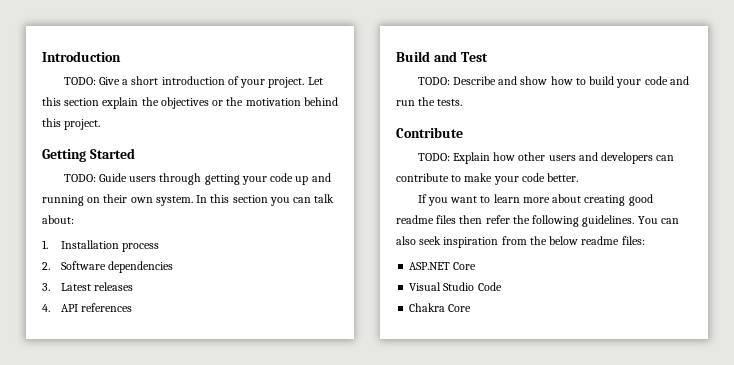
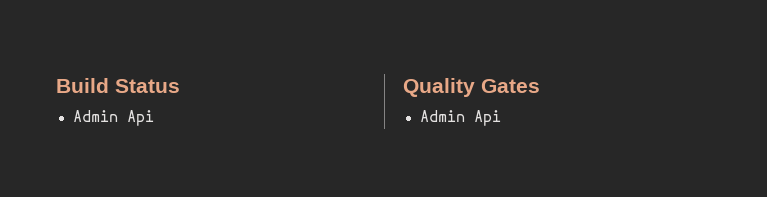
[42,51,121,62] [63,76,323,88] [42,97,338,109] [42,118,101,130] [42,148,135,162] [63,173,331,185] [42,194,335,206] [42,215,74,224] [42,240,159,252] [42,261,173,273] [42,282,133,291] [42,303,132,312] [396,51,488,62] [417,76,689,88] [396,97,463,106] [396,127,463,138] [417,152,675,164] [396,173,579,185] [417,194,653,206] [396,215,679,227] [396,236,645,248] [409,262,477,270] [409,282,502,291] [409,303,472,312] Introduction // TODO: Give a short introduction of your project. Let this section explain the objectives or the motivation behind this project. // Getting Started // TODO: Guide users through getting your code up and running on their own system. In this section you can talk about: // 1. Installation process // 2. Software dependencies // 3. Latest releases // 4. API references // Build and Test // TODO: Describe and show how to build your code and run the tests. // Contribute // TODO: Explain how other users and developers can contribute to make your code better. // If you want to learn more about creating good readme files then refer the following guidelines. You can also seek inspiration from the below readme files: // ASP.NET Core // Visual Studio Code // Chakra Core -> [56,78,180,93] [72,110,154,126] [403,78,540,97] [419,110,501,126] Build Status // Admin Api // Quality Gates // Admin Api

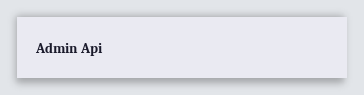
[56,78,180,93] [72,110,154,126] [403,78,540,97] [419,110,501,126] Build Status // Admin Api // Quality Gates // Admin Api -> [35,42,103,56] Admin Api

